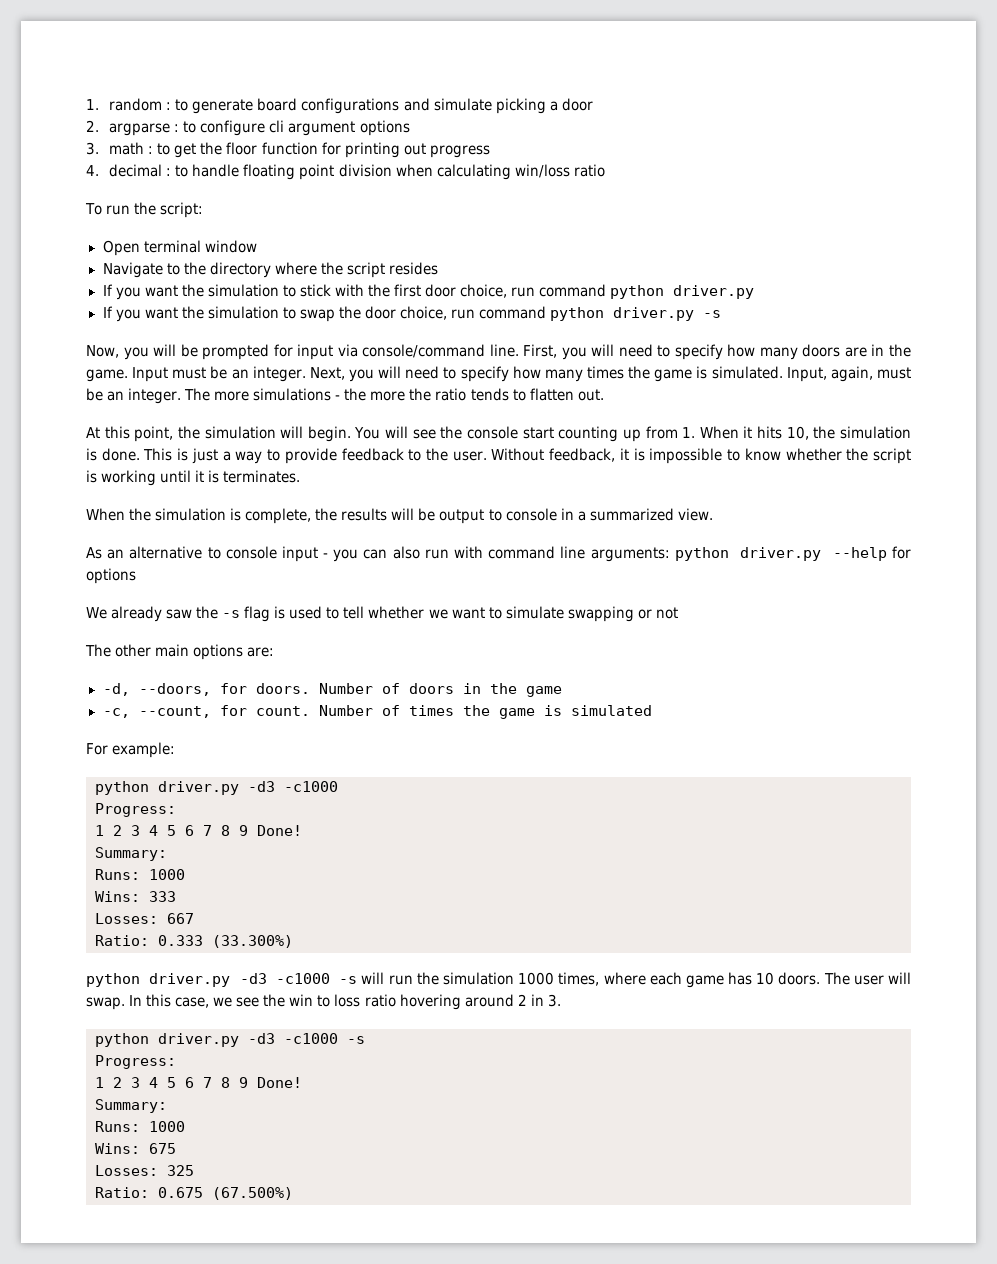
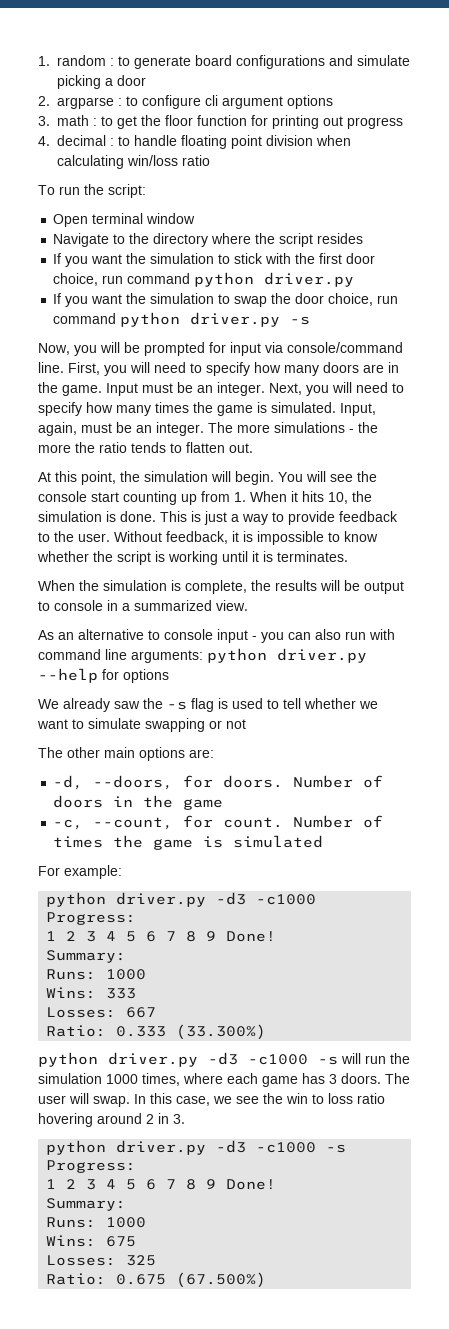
[756,972,775,985] 10 -> [329,1074,337,1084] 3

